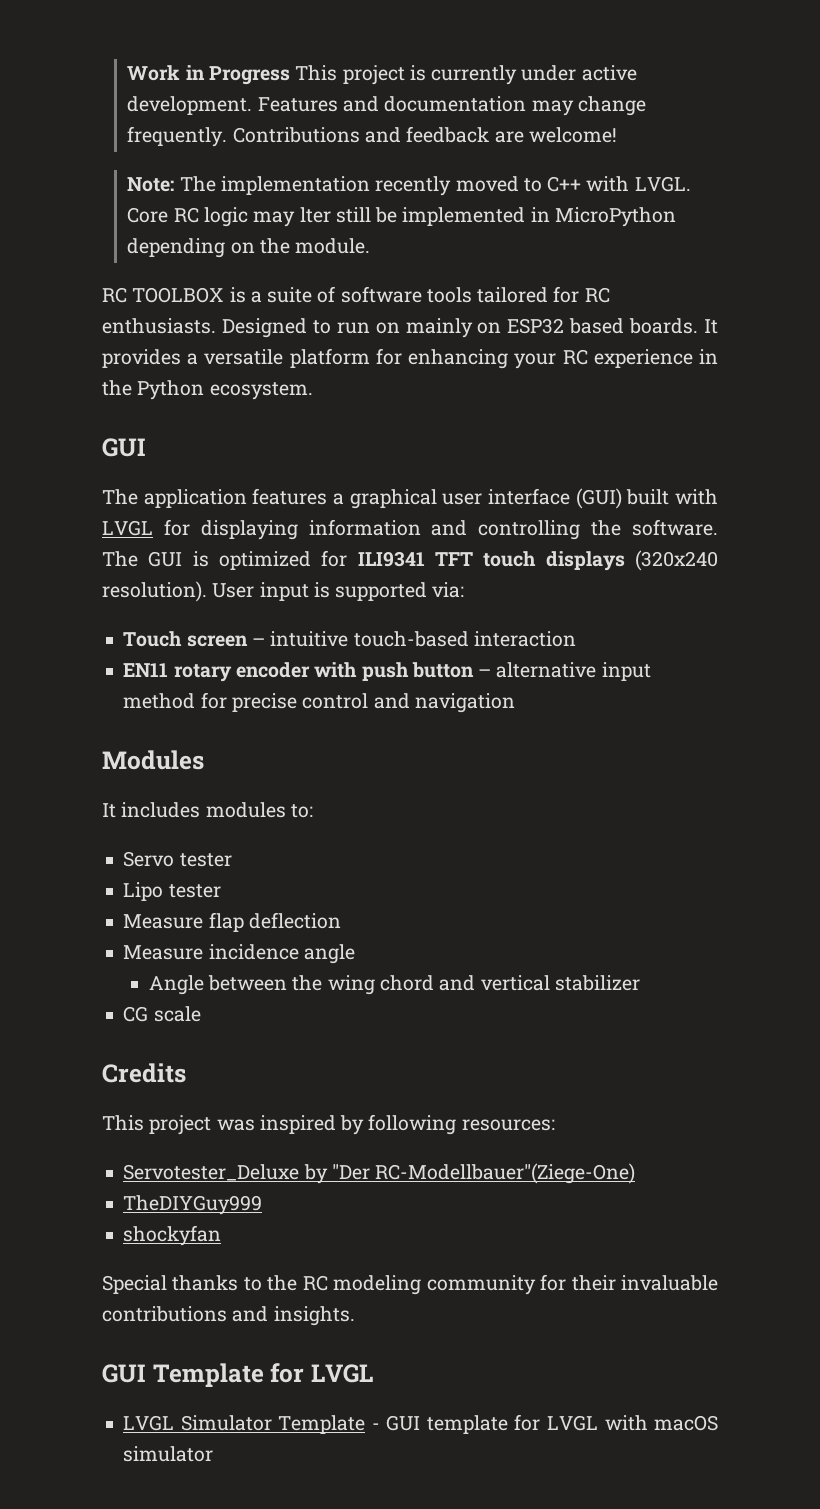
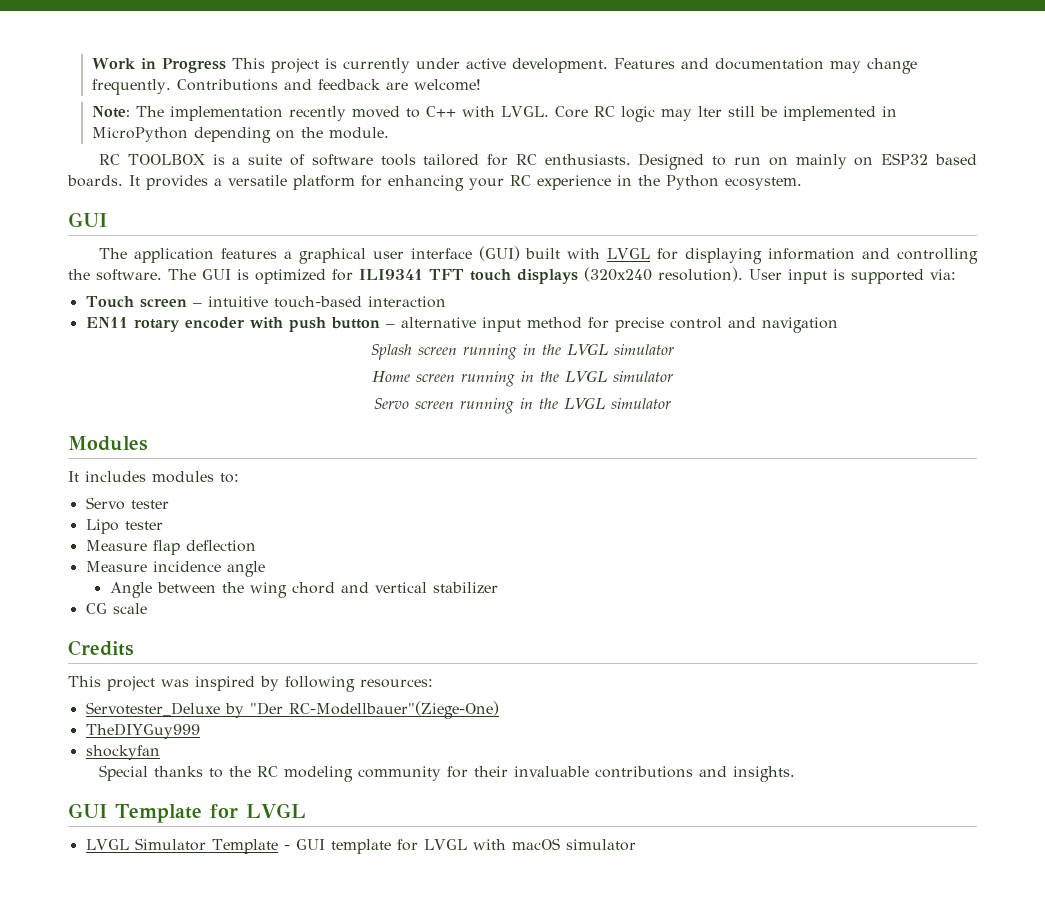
(515, 703) none -> [370,343,675,360] [372,370,673,387] [373,397,672,414] // Splash screen running in the LVGL simulator // Home screen running in the LVGL simulator // Servo screen running in the LVGL simulator

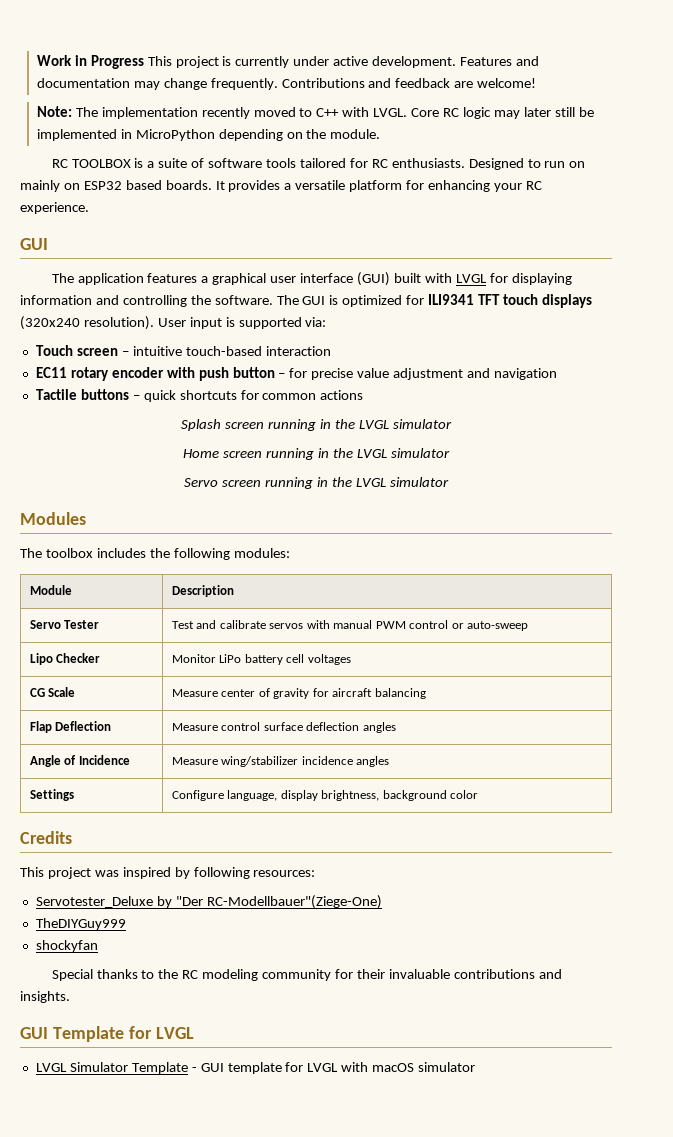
[698,106,723,117] lter -> [523,107,551,117] later
[537,175,802,190] experience in the Python ecosystem. -> [20,202,89,214] experience.
[85,317,128,328] EN11 -> [35,367,67,378] EC11
[400,317,838,333] alternative input method for precise control and navigation -> [289,368,557,380] [35,389,364,402] for precise value adjustment and navigation // Tactile buttons – quick shortcuts for common actions
[68,471,239,483] [85,497,169,510] [85,519,163,534] [85,540,256,555] [85,561,265,577] [109,582,498,598] [85,603,147,614] It includes modules to: // Servo tester // Lipo tester // Measure flap deflection // Measure incidence angle // Angle between the wing chord and vertical stabilizer // CG scale -> [20,548,290,560] [29,585,72,595] [171,585,234,597] [29,620,100,629] [171,620,529,631] [29,653,101,665] [171,654,351,665] [29,687,76,697] [171,688,426,699] [29,721,112,733] [171,722,396,733] [29,755,130,767] [171,756,390,767] [29,789,74,801] [171,790,479,801] The toolbox includes the following modules: // Module | Description // Servo Tester | Test and calibrate servos with manual PWM control or auto-sweep // Lipo Checker | Monitor LiPo battery cell voltages // CG Scale | Measure center of gravity for aircraft balancing // Flap Deflection | Measure control surface deflection angles // Angle of Incidence | Measure wing/stabilizer incidence angles // Settings | Configure language, display brightness, background color

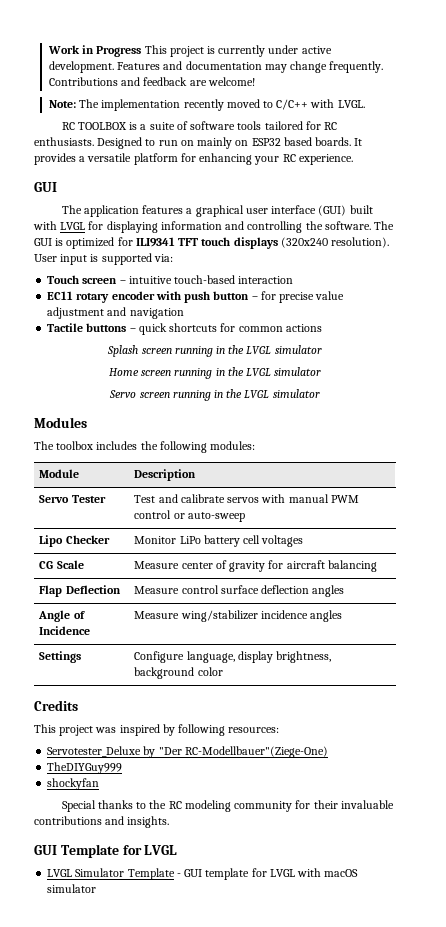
[316,108,340,117] C++ -> [276,99,309,110] C/C++
[411,107,594,119] [36,129,381,141] Core RC logic may later still be implemented in MicroPython depending on the module. -> (365, 104) none

